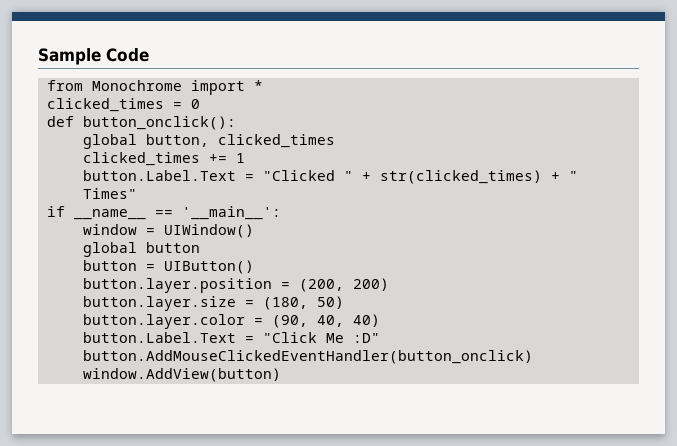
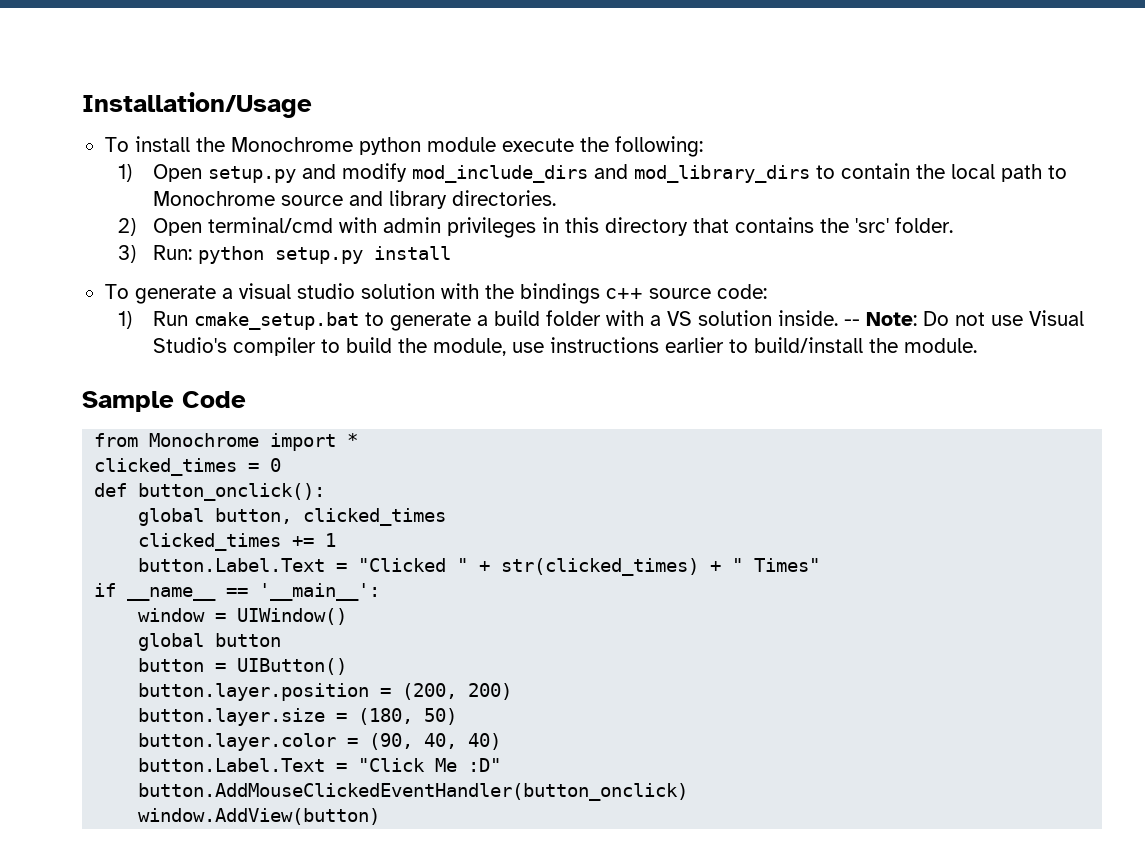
(38, 56) none -> [82,92,312,118] [104,136,703,157] [117,163,1067,183] [152,190,556,209] [117,217,953,238] [117,245,451,264] [104,283,767,304] [117,310,1084,331] [152,337,977,356] Installation/Usage // To install the Monochrome python module execute the following: // 1) Open setup.py and modify mod_include_dirs and mod_library_dirs to contain the local path to Monochrome source and library directories. // 2) Open terminal/cmd with admin privileges in this directory that contains the 'src' folder. // 3) Run: python setup.py install // To generate a visual studio solution with the bindings c++ source code: // 1) Run cmake_setup.bat to generate a build folder with a VS solution inside. -- Note: Do not use Visual Studio's compiler to build the module, use instructions earlier to build/install the module. //

